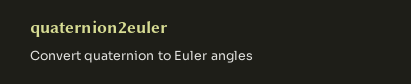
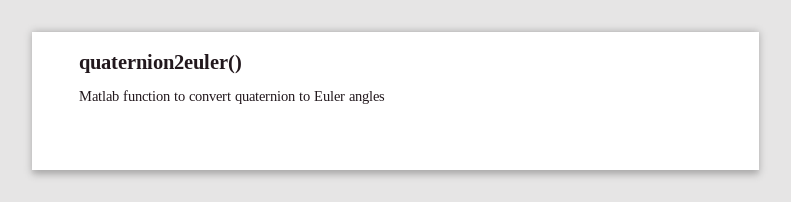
[30,20,168,37] [30,50,81,61] quaternion2euler // Convert -> [79,54,242,74] [79,90,231,101] quaternion2euler() // Matlab function to convert

